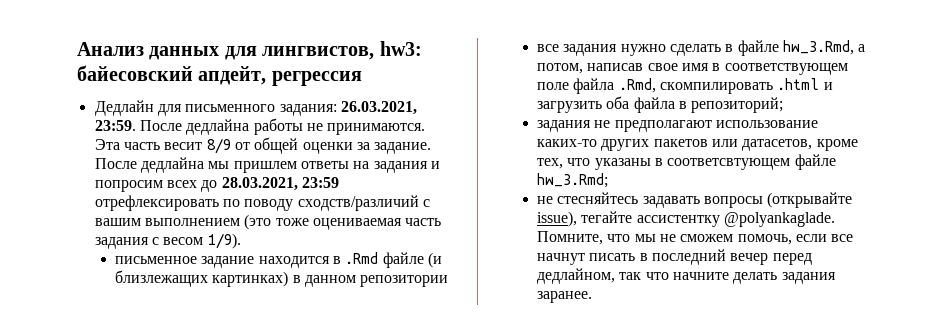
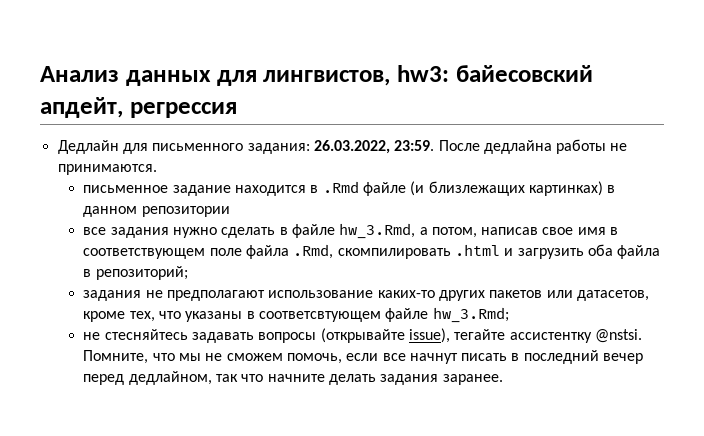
[340,101,417,115] 26.03.2021, -> [313,140,390,154] 26.03.2022,
[94,137,432,154] [94,157,440,173] [94,177,339,192] [94,195,430,211] [94,214,442,230] [94,233,241,249] Эта часть весит 8/9 от общей оценки за задание. После дедлайна мы пришлем ответы на задания и попросим всех до 28.03.2021, 23:59 отрефлексировать по поводу сходств/различий с вашим выполнением (это тоже оцениваемая часть задания с весом 1/9). -> (157, 169) none
[723,212,835,227] @polyankaglade. -> [594,329,642,343] @nstsi.

